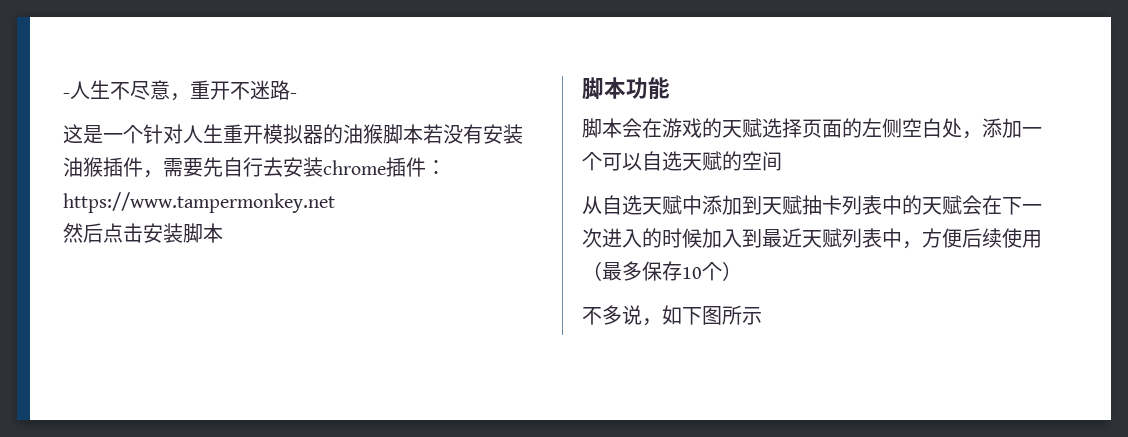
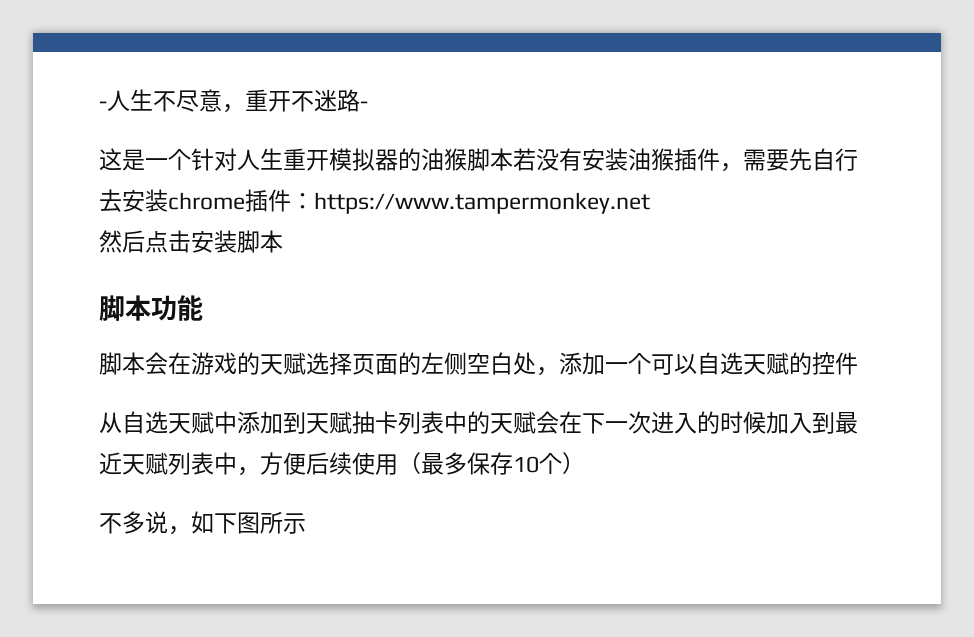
[742,151,782,171] 空间 -> [812,352,858,375] 控件

